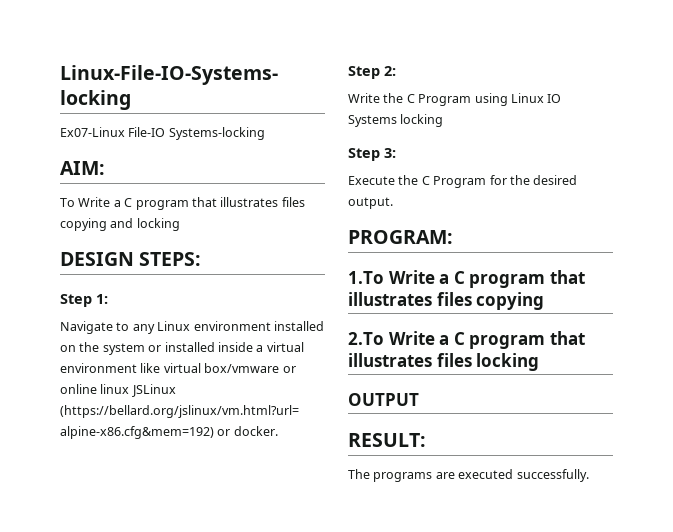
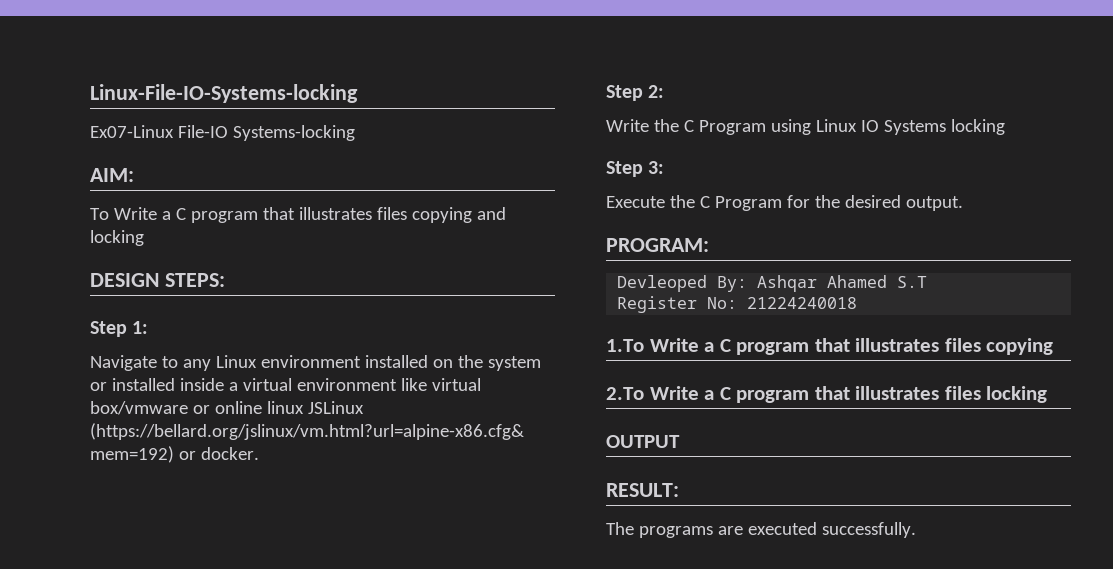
(453, 237) none -> [617,275,928,292] [617,296,858,313] // Devleoped By: Ashqar Ahamed S.T // Register No: 21224240018

